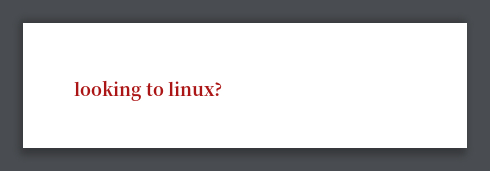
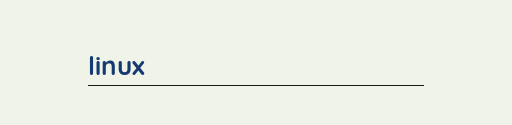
[74,80,223,101] looking to linux? -> [88,56,145,75] linux

